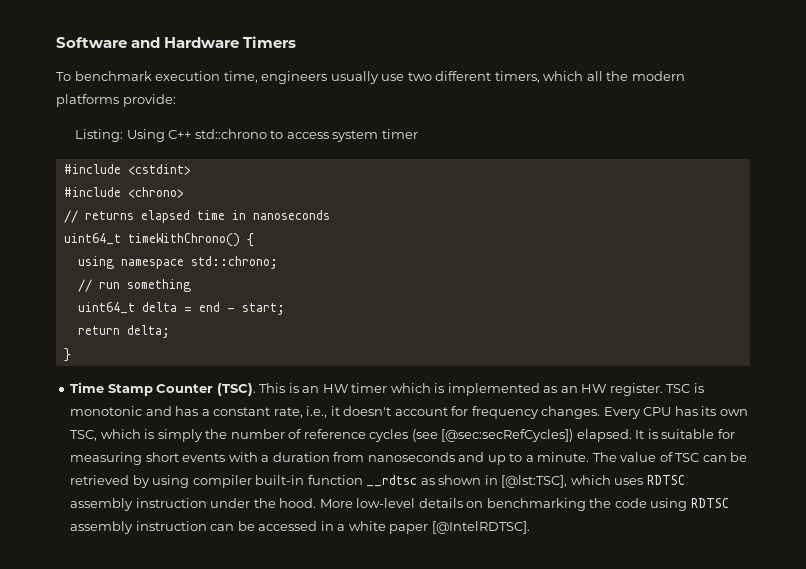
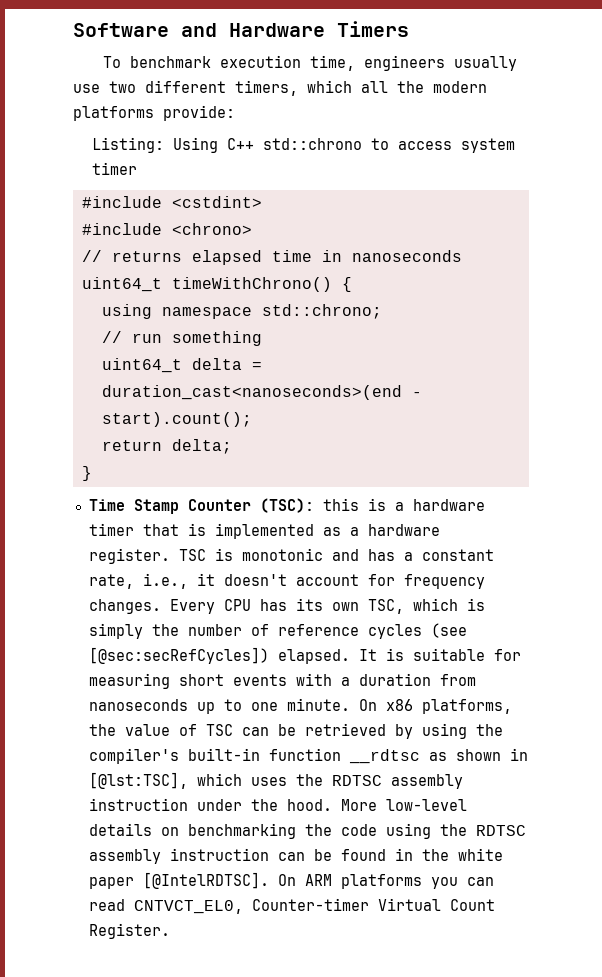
[198,302,285,315] end - start; -> [101,385,422,400] [101,412,252,427] duration_cast<nanoseconds>(end - start).count();
[216,383,431,396] (TSC). This is an HW timer which -> [259,498,485,513] [88,523,179,536] (TSC): this is a hardware timer that
[560,384,607,393] an HW -> [349,524,440,536] a hardware
[458,452,485,462] and -> (188, 705) none
[525,452,617,462] a minute. The -> [250,698,512,714] [88,724,116,736] one minute. On x86 platforms, the
[192,475,252,488] compiler -> [475,724,503,736] [88,748,179,764] the compiler's
(644, 481) none -> [295,774,323,786] the
(688, 504) none -> [439,824,467,836] the
[258,521,530,534] accessed in a white paper [@IntelRDTSC]. -> [340,848,503,861] [88,872,494,889] [88,898,495,914] [88,923,170,939] found in the white paper [@IntelRDTSC]. On ARM platforms you can read CNTVCT_EL0, Counter-timer Virtual Count Register.

